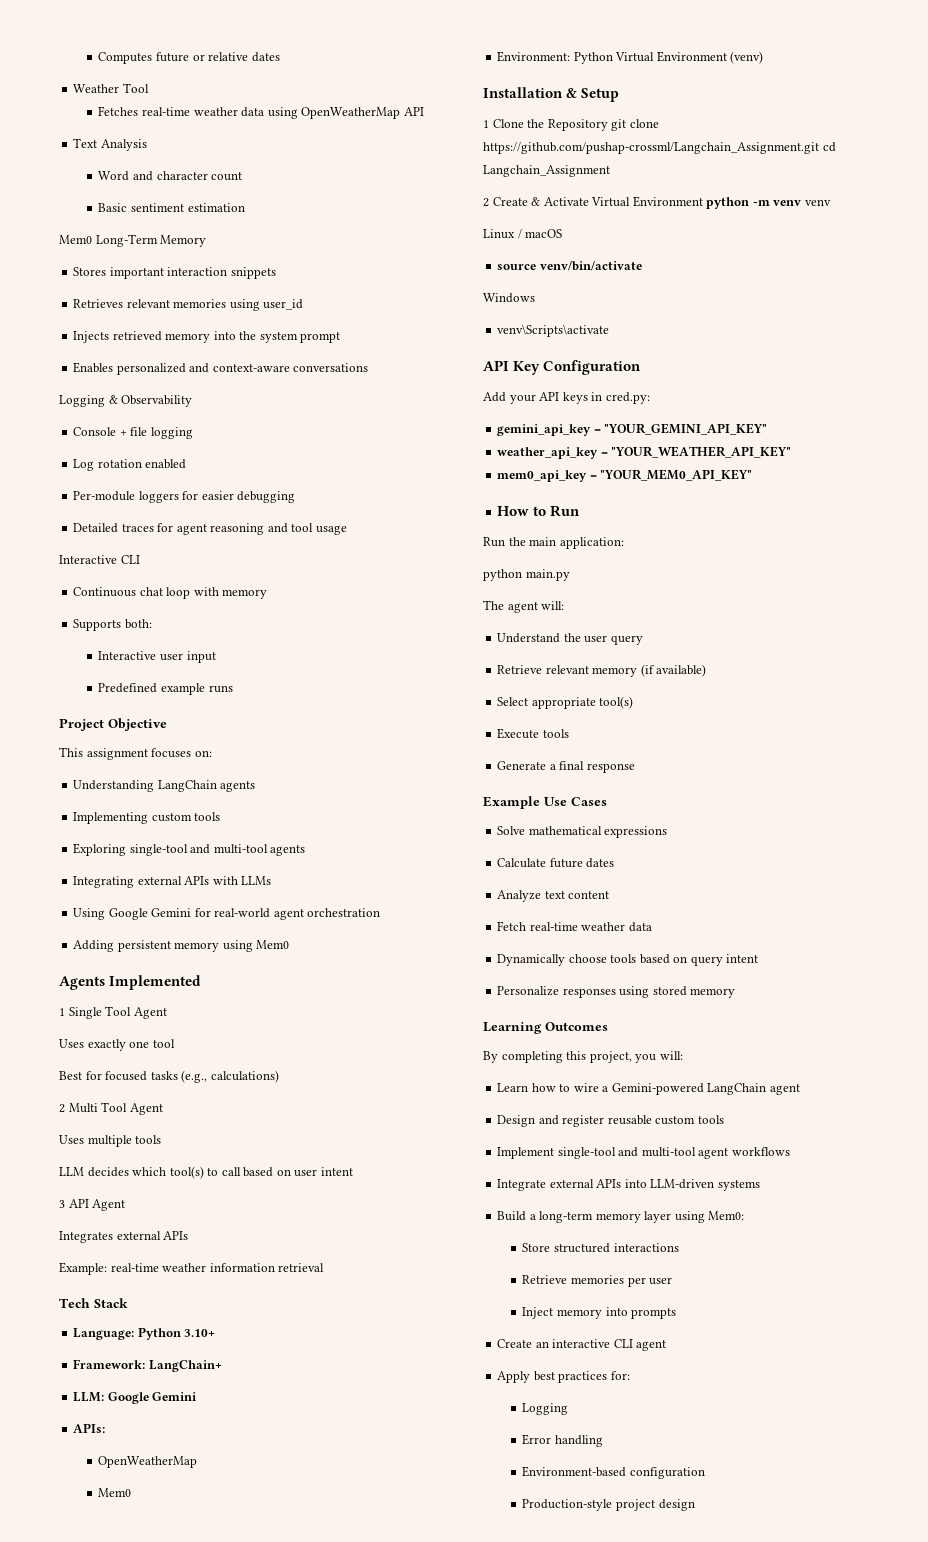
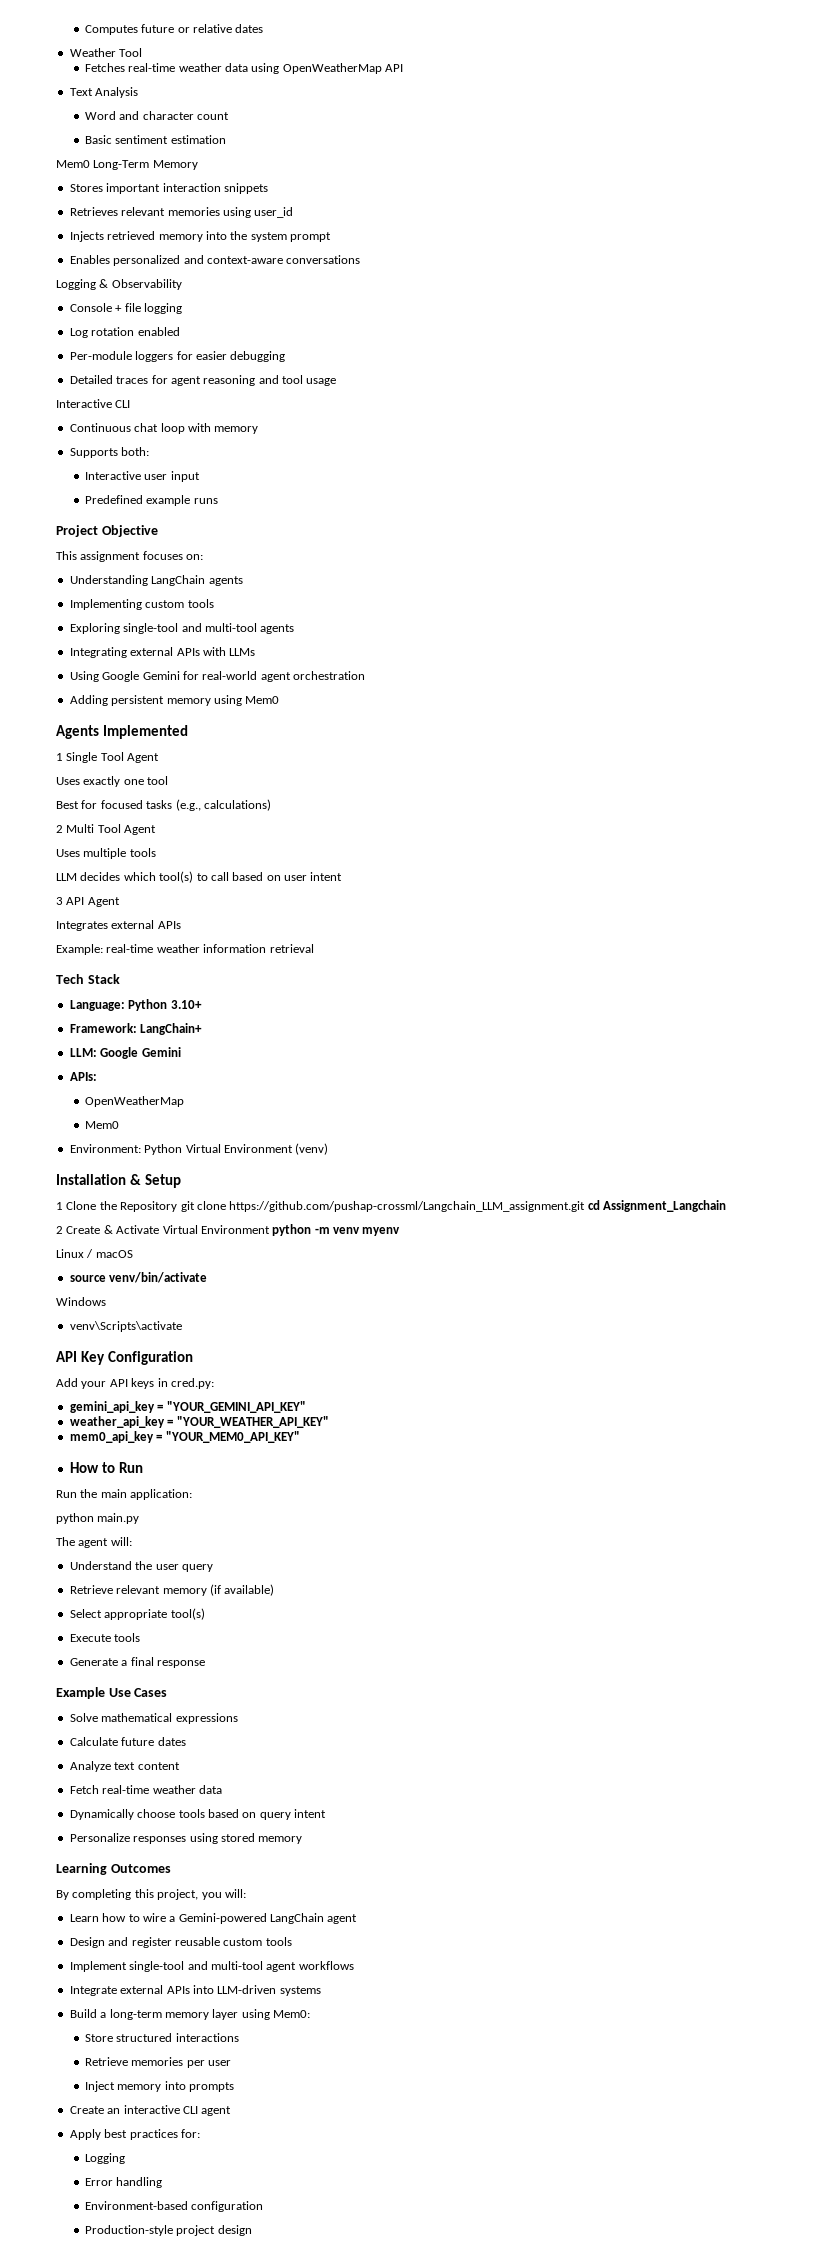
[483,142,836,154] [483,165,610,177] https://github.com/pushap-crossml/Langchain_Assignment.git cd Langchain_Assignment -> [229,1200,726,1212] https://github.com/pushap-crossml/Langchain_LLM_assignment.git cd Assignment_Langchain
[804,199,831,206] venv -> [362,1227,401,1236] myenv

